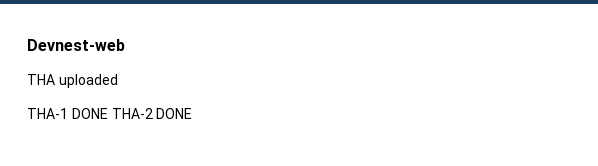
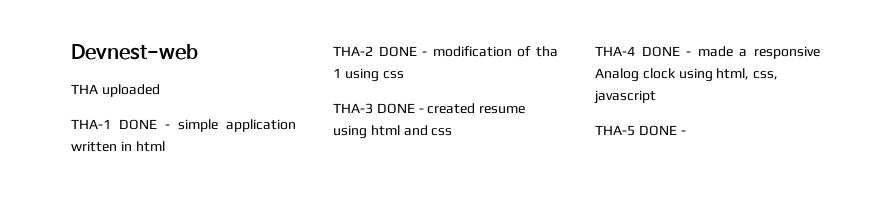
[111,108,193,119] THA-2 DONE -> [165,119,296,132] [71,141,165,152] [333,46,558,57] [333,68,404,82] [333,103,526,114] [333,125,453,139] [595,46,820,59] [595,68,779,82] [594,90,656,104] [595,125,686,136] - simple application written in html // THA-2 DONE - modification of tha 1 using css // THA-3 DONE - created resume using html and css // THA-4 DONE - made a responsive Analog clock using html, css, javascript // THA-5 DONE -

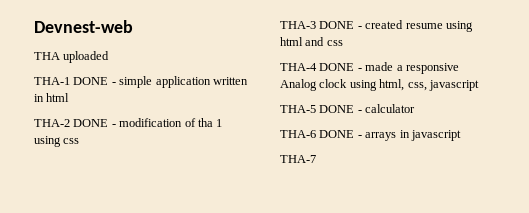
(686, 132) none -> [365,104,416,113] [280,130,461,141] [280,155,316,163] calculator // THA-6 DONE - arrays in javascript // THA-7

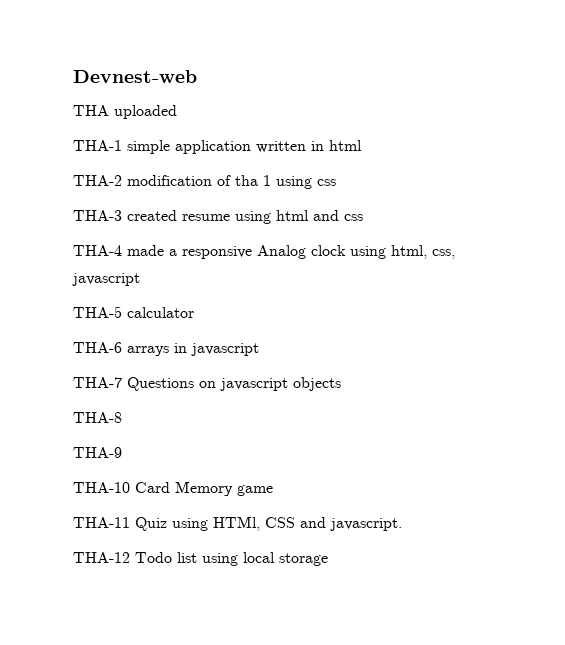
[73,77,116,85] DONE - -> (122, 145) none
[73,119,116,127] DONE - -> (122, 180) none
[319,21,362,29] DONE - -> (122, 215) none
[319,63,362,71] DONE - -> (122, 250) none
[319,105,362,113] DONE - -> (122, 312) none
[319,130,362,138] DONE - -> (122, 347) none
(316, 159) none -> [127,377,341,391] [73,412,122,423] [73,447,122,458] [73,481,273,496] [73,516,402,531] [73,552,328,566] Questions on javascript objects // THA-8 // THA-9 // THA-10 Card Memory game // THA-11 Quiz using HTMl, CSS and javascript. // THA-12 Todo list using local storage

